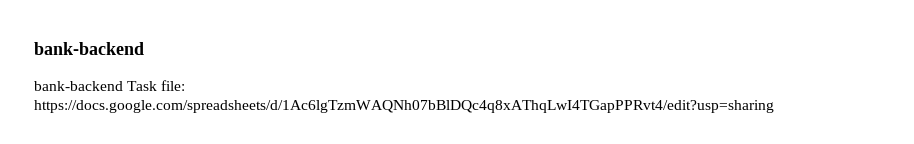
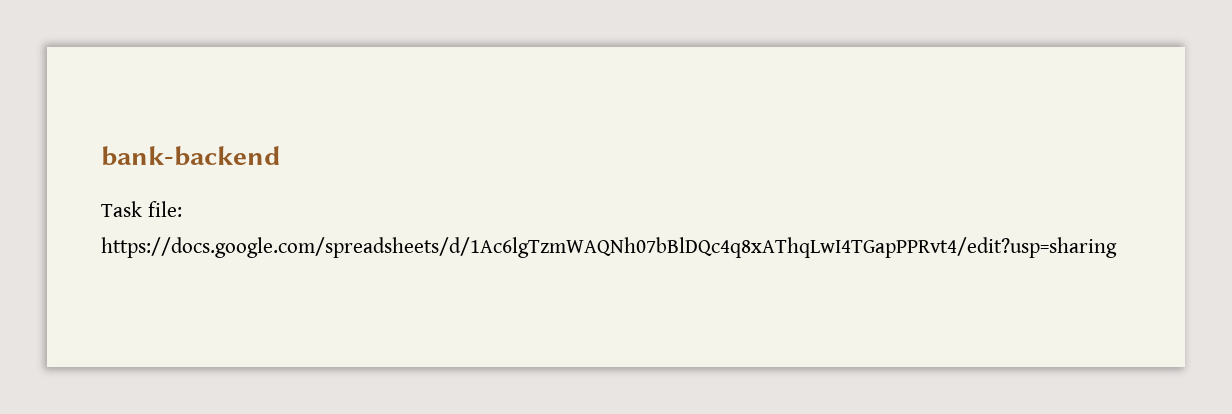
[34,81,123,91] bank-backend -> (281, 156) none

